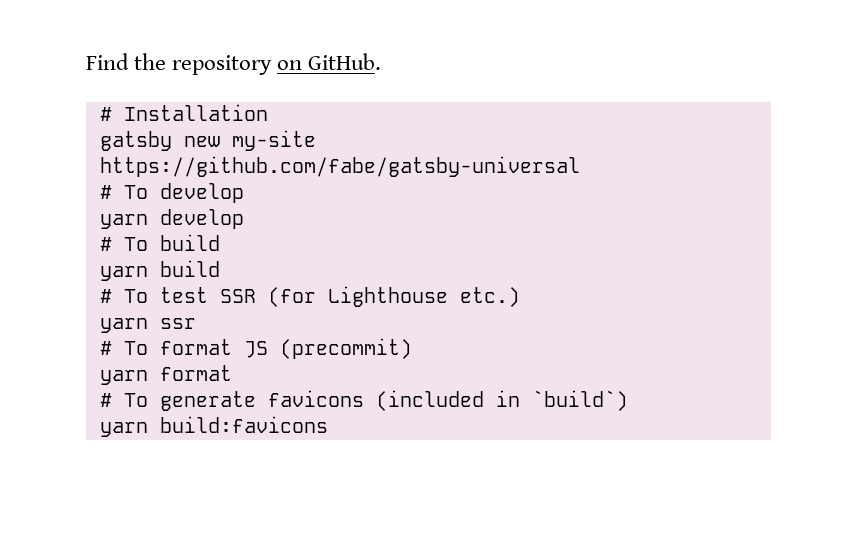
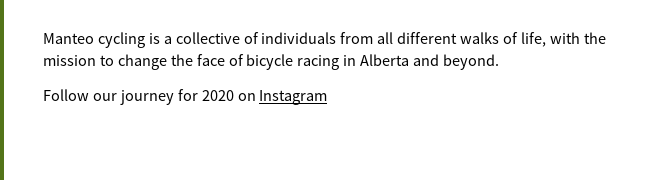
[86,53,382,75] [99,104,268,121] [99,130,316,151] [99,156,580,177] [99,183,244,203] [99,209,244,229] [99,234,220,251] [99,260,220,281] [99,286,520,307] [99,318,196,333] [99,338,412,359] [99,365,232,385] [99,390,628,411] [99,416,328,437] Find the repository on GitHub. // # Installation // gatsby new my-site https://github.com/fabe/gatsby-universal // # To develop // yarn develop // # To build // yarn build // # To test SSR (for Lighthouse etc.) // yarn ssr // # To format JS (precommit) // yarn format // # To generate favicons (included in `build`) // yarn build:favicons -> [43,32,606,48] [43,54,500,70] [43,89,328,105] Manteo cycling is a collective of individuals from all different walks of life, with the mission to change the face of bicycle racing in Alberta and beyond. // Follow our journey for 2020 on Instagram

